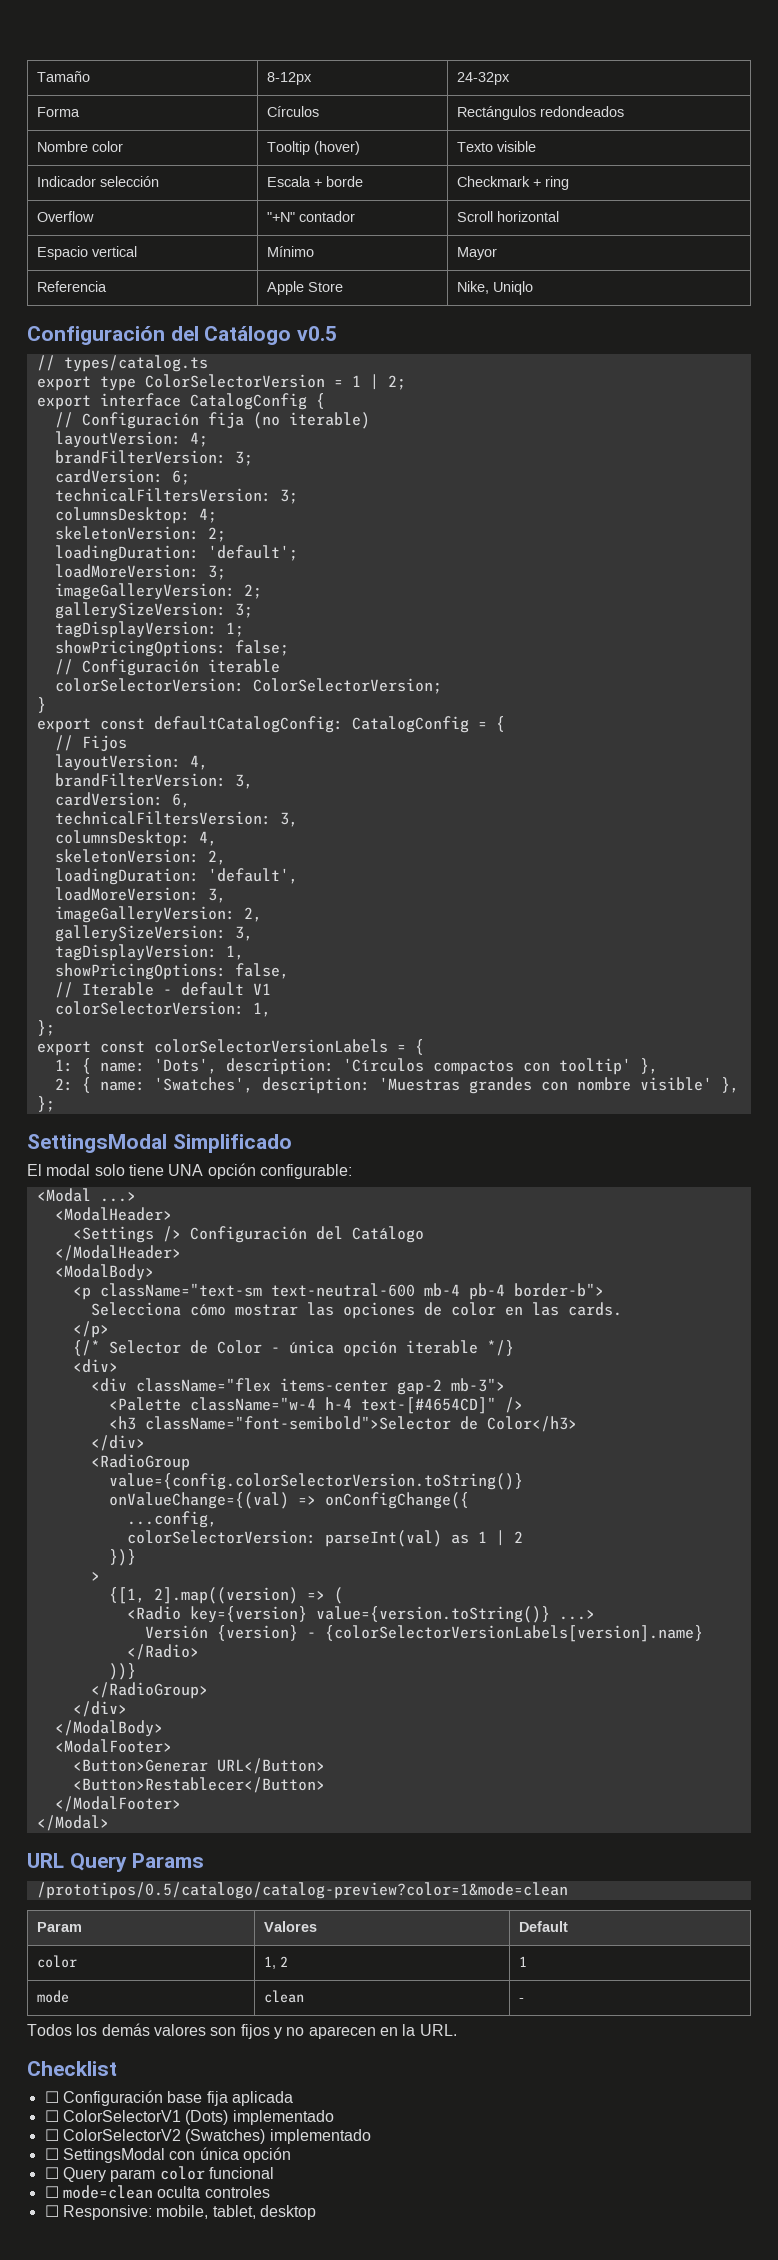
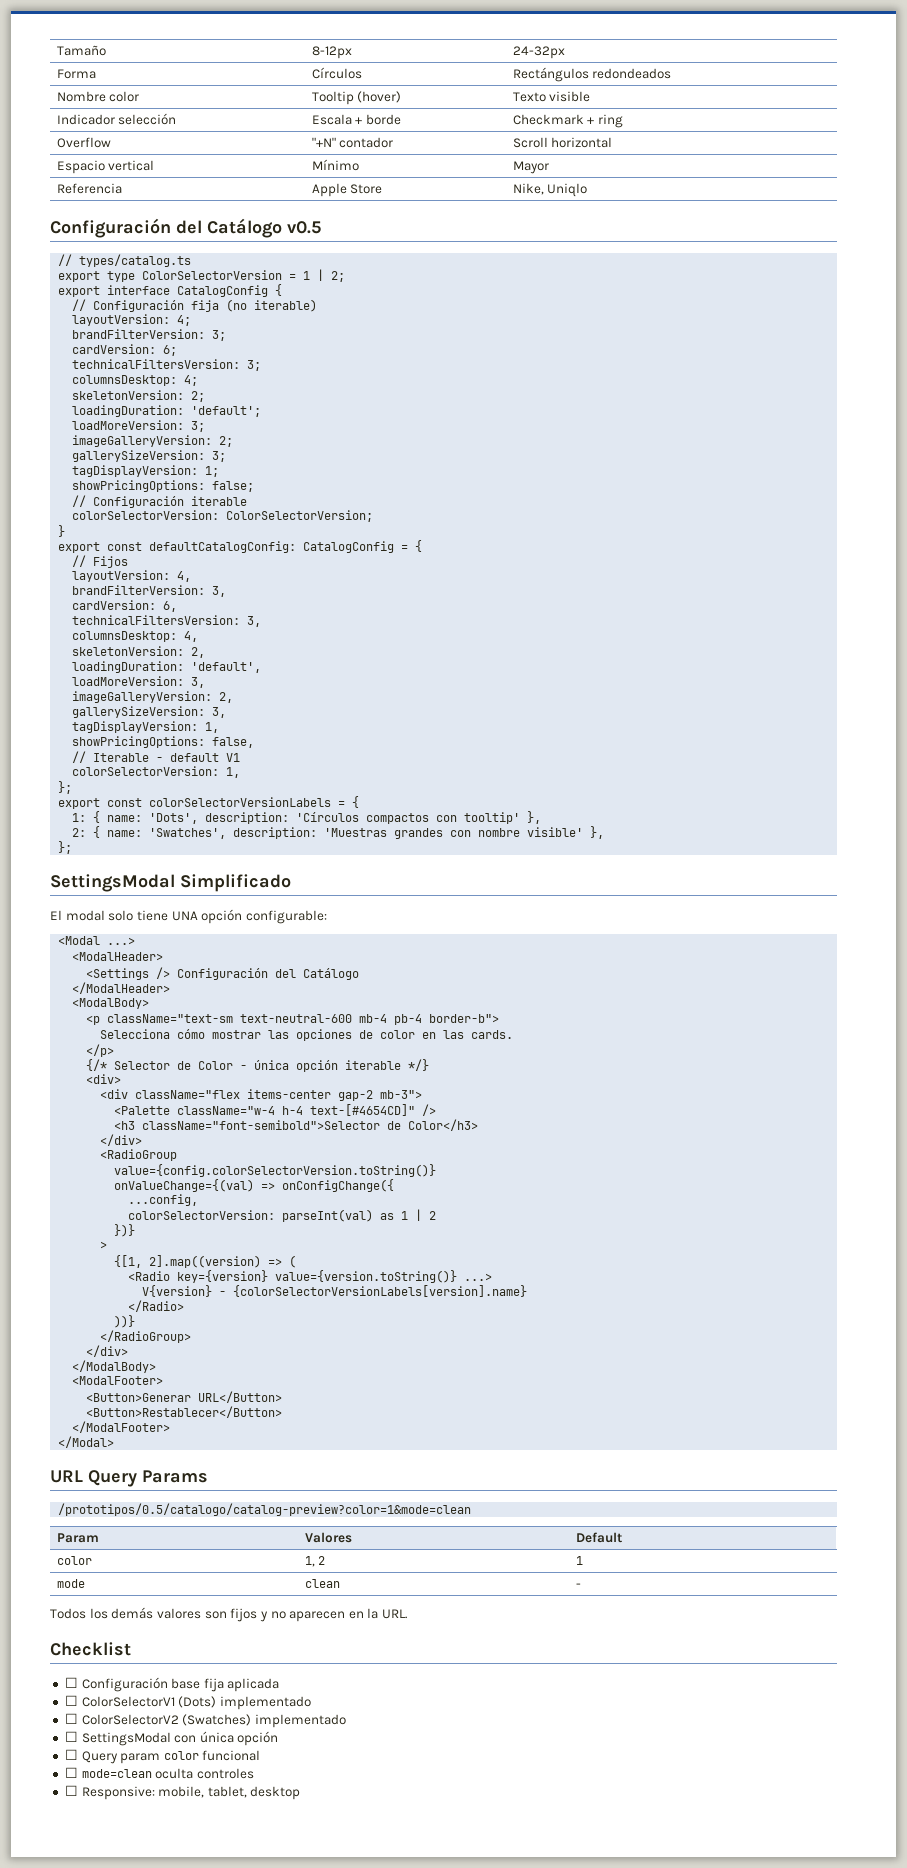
[144,1625,298,1641] Versión {version} -> [142,1285,213,1297] V{version}

